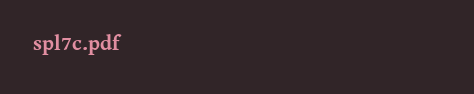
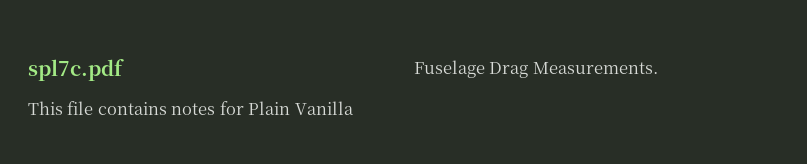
(122, 44) none -> [28,101,354,115] [414,60,658,78] // This file contains notes for Plain Vanilla Fuselage Drag Measurements.

